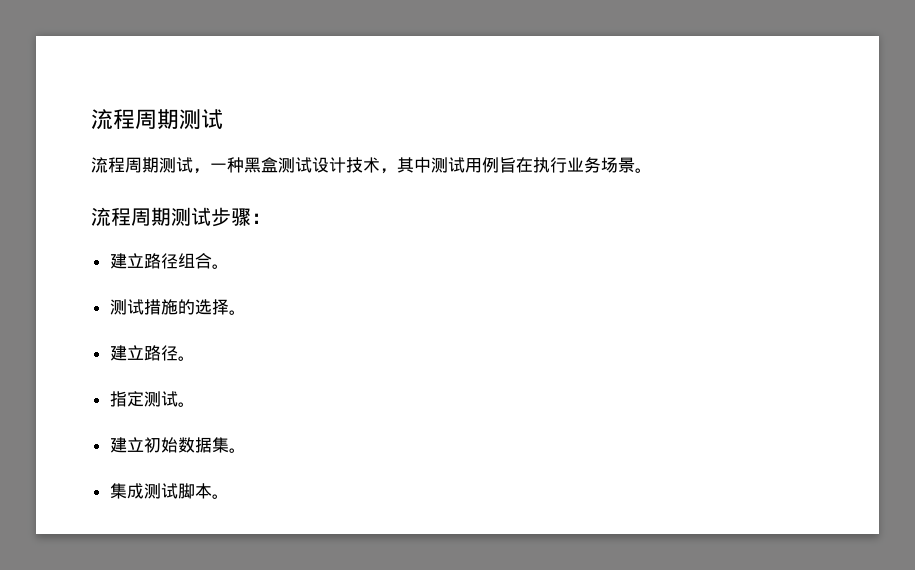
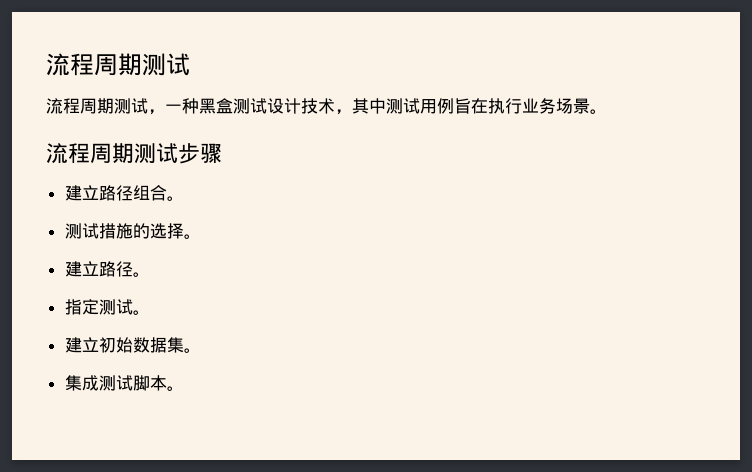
[251,213,271,224] ： -> (222, 153) none

